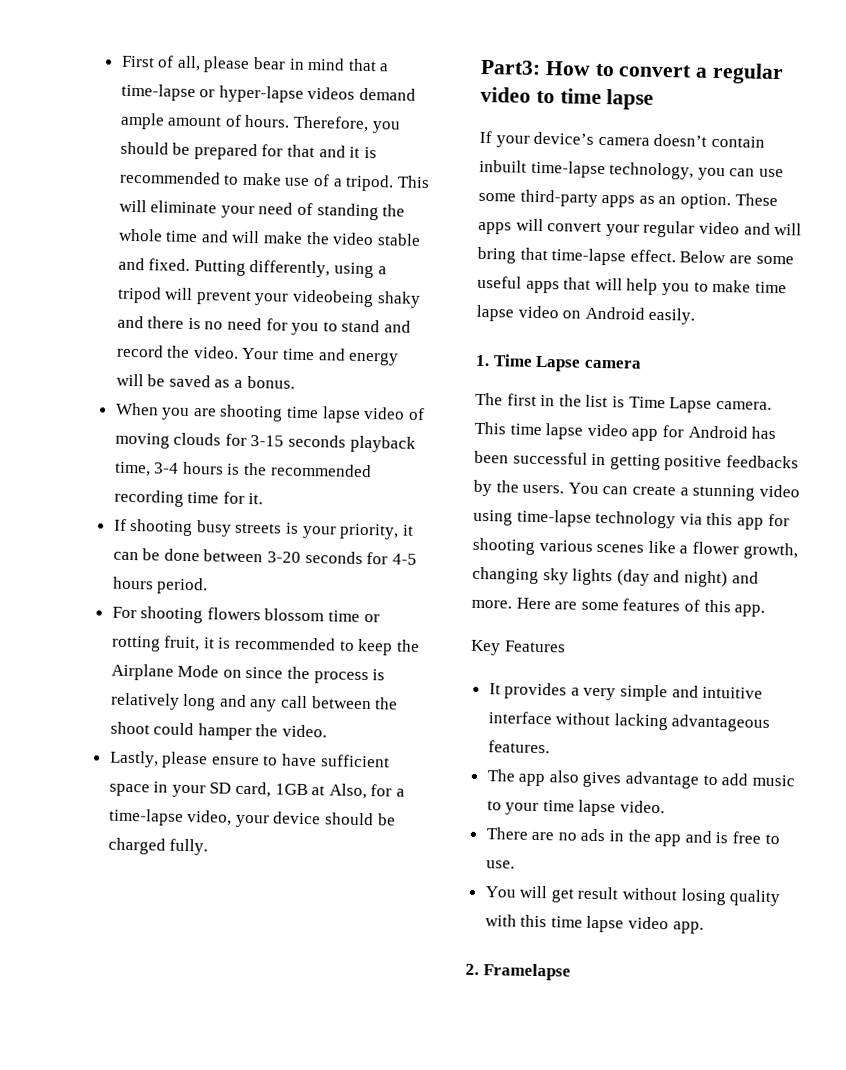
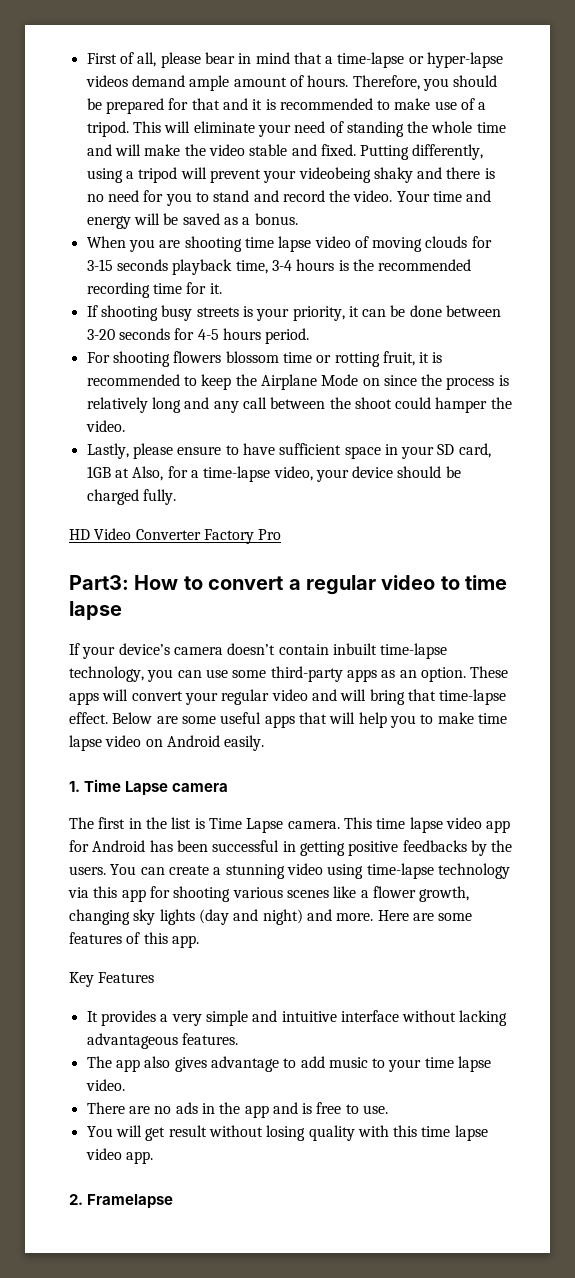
(209, 847) none -> [69,528,282,544] // HD Video Converter Factory Pro

